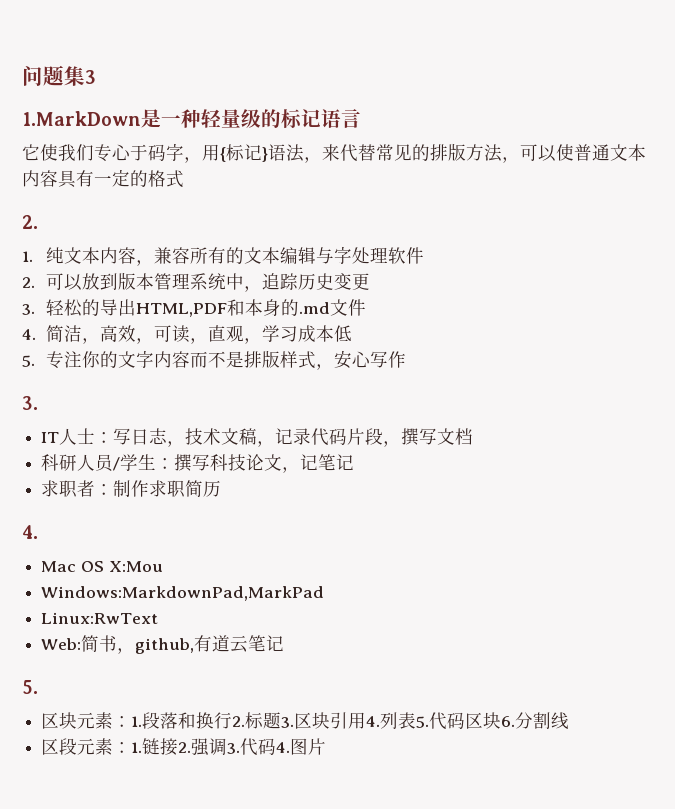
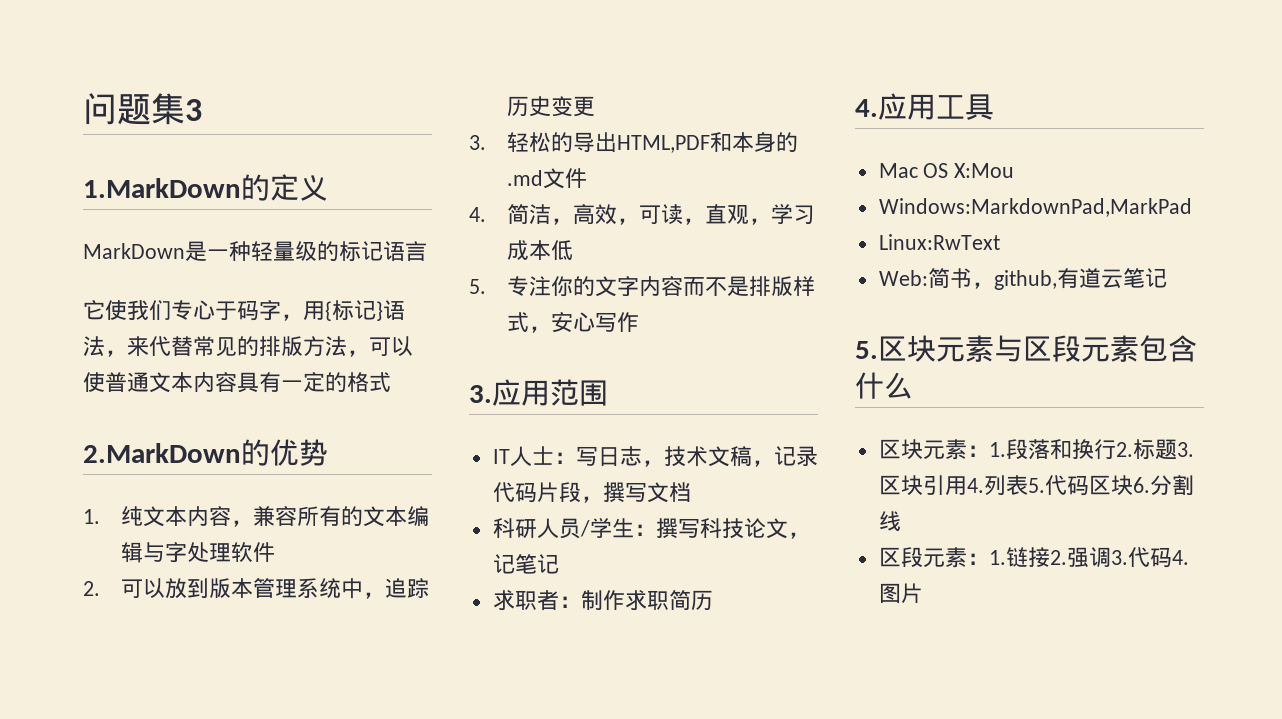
(141, 118) none -> [241,174,328,201] [83,243,185,259] 的定义 // MarkDown
[22,215,38,229] 2. -> [83,439,328,466] 2.MarkDown的优势
(38, 403) none -> [492,379,608,406] 应用范围
(38, 532) none -> [878,93,994,120] 应用工具
(38, 687) none -> [878,335,1197,362] [855,372,913,399] 区块元素与区段元素包含什么

